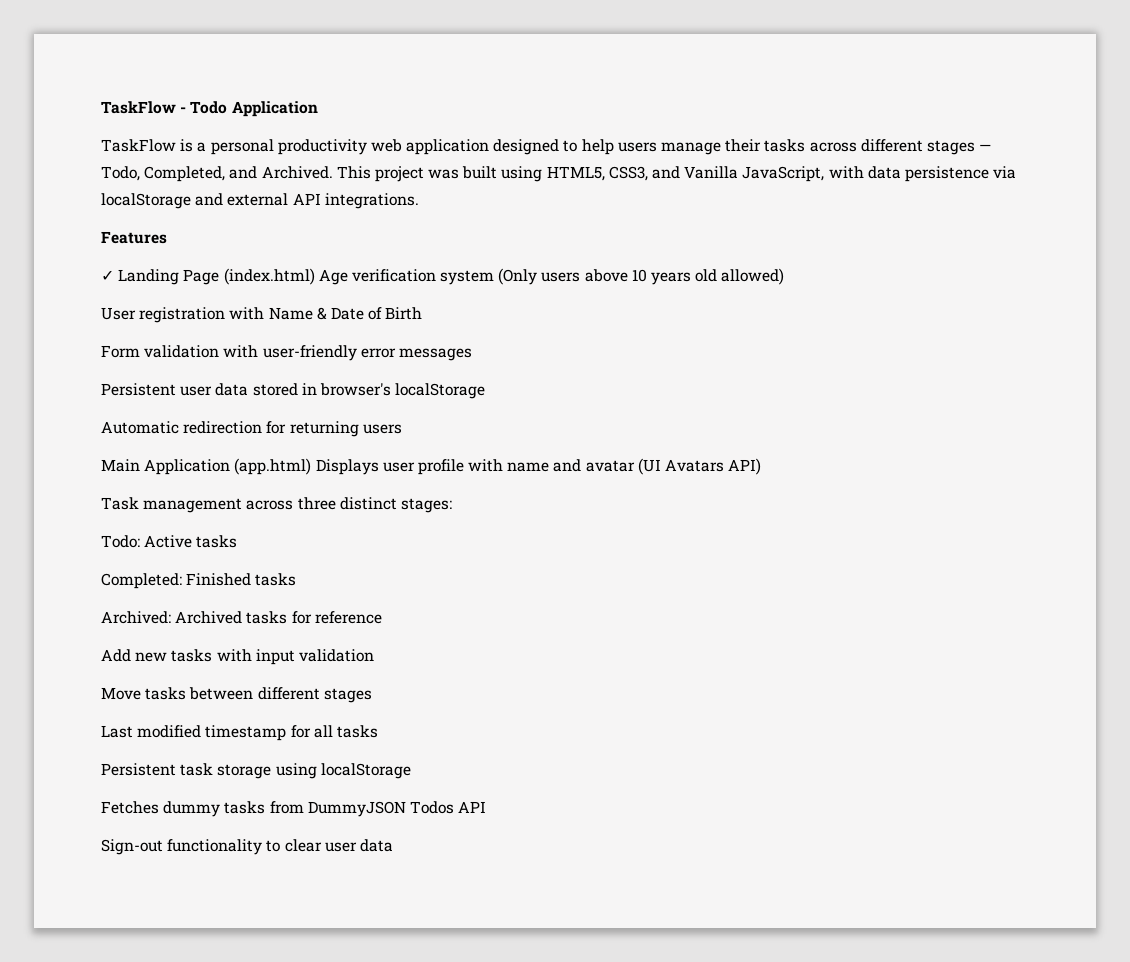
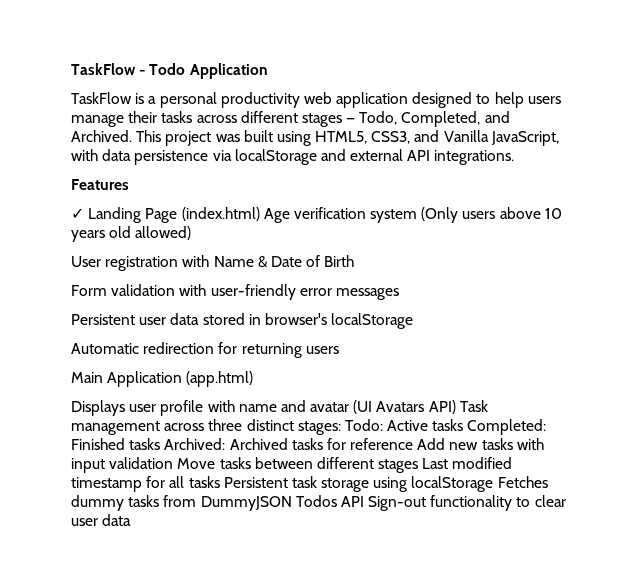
(312, 466) none -> (254, 379) //
(762, 466) // -> (456, 407) none
(452, 505) // -> (341, 428) none
(238, 541) // -> (464, 425) none
(297, 579) // -> (161, 444) none
(382, 617) // -> (414, 444) none
(374, 655) // -> (174, 463) none
(372, 695) // -> (419, 466) none
(378, 731) // -> (220, 482) none
(411, 771) // -> (494, 484) none
(487, 807) // -> (364, 501) none

